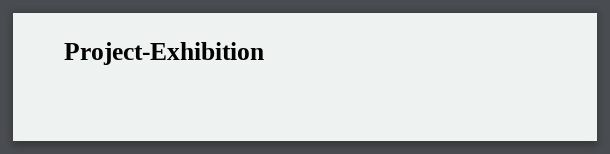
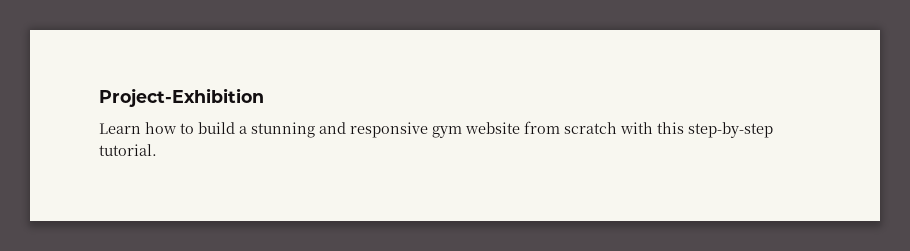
(264, 53) none -> [99,121,773,138] [99,144,157,156] // Learn how to build a stunning and responsive gym website from scratch with this step-by-step tutorial.

